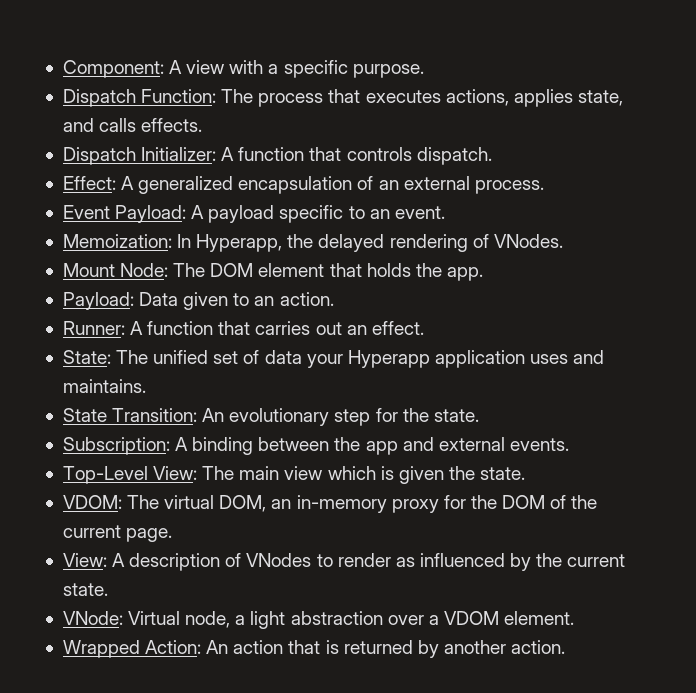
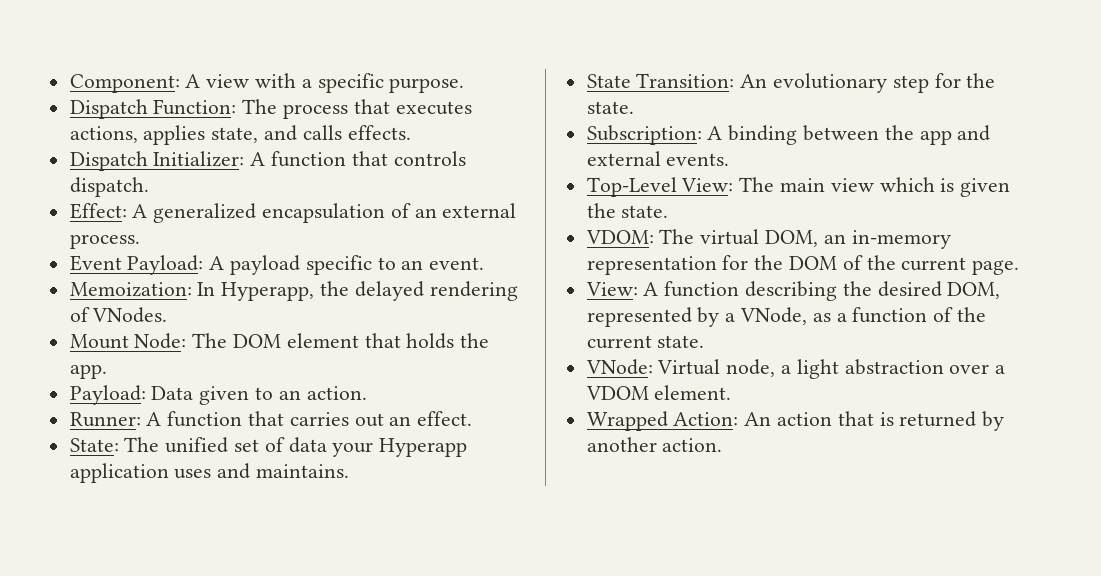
[391,499,439,513] proxy -> [586,256,717,275] representation
[129,553,532,571] description of VNodes to render as influenced by -> [664,281,1001,301] [586,307,954,327] function describing the desired DOM, represented by a VNode, as a function of

